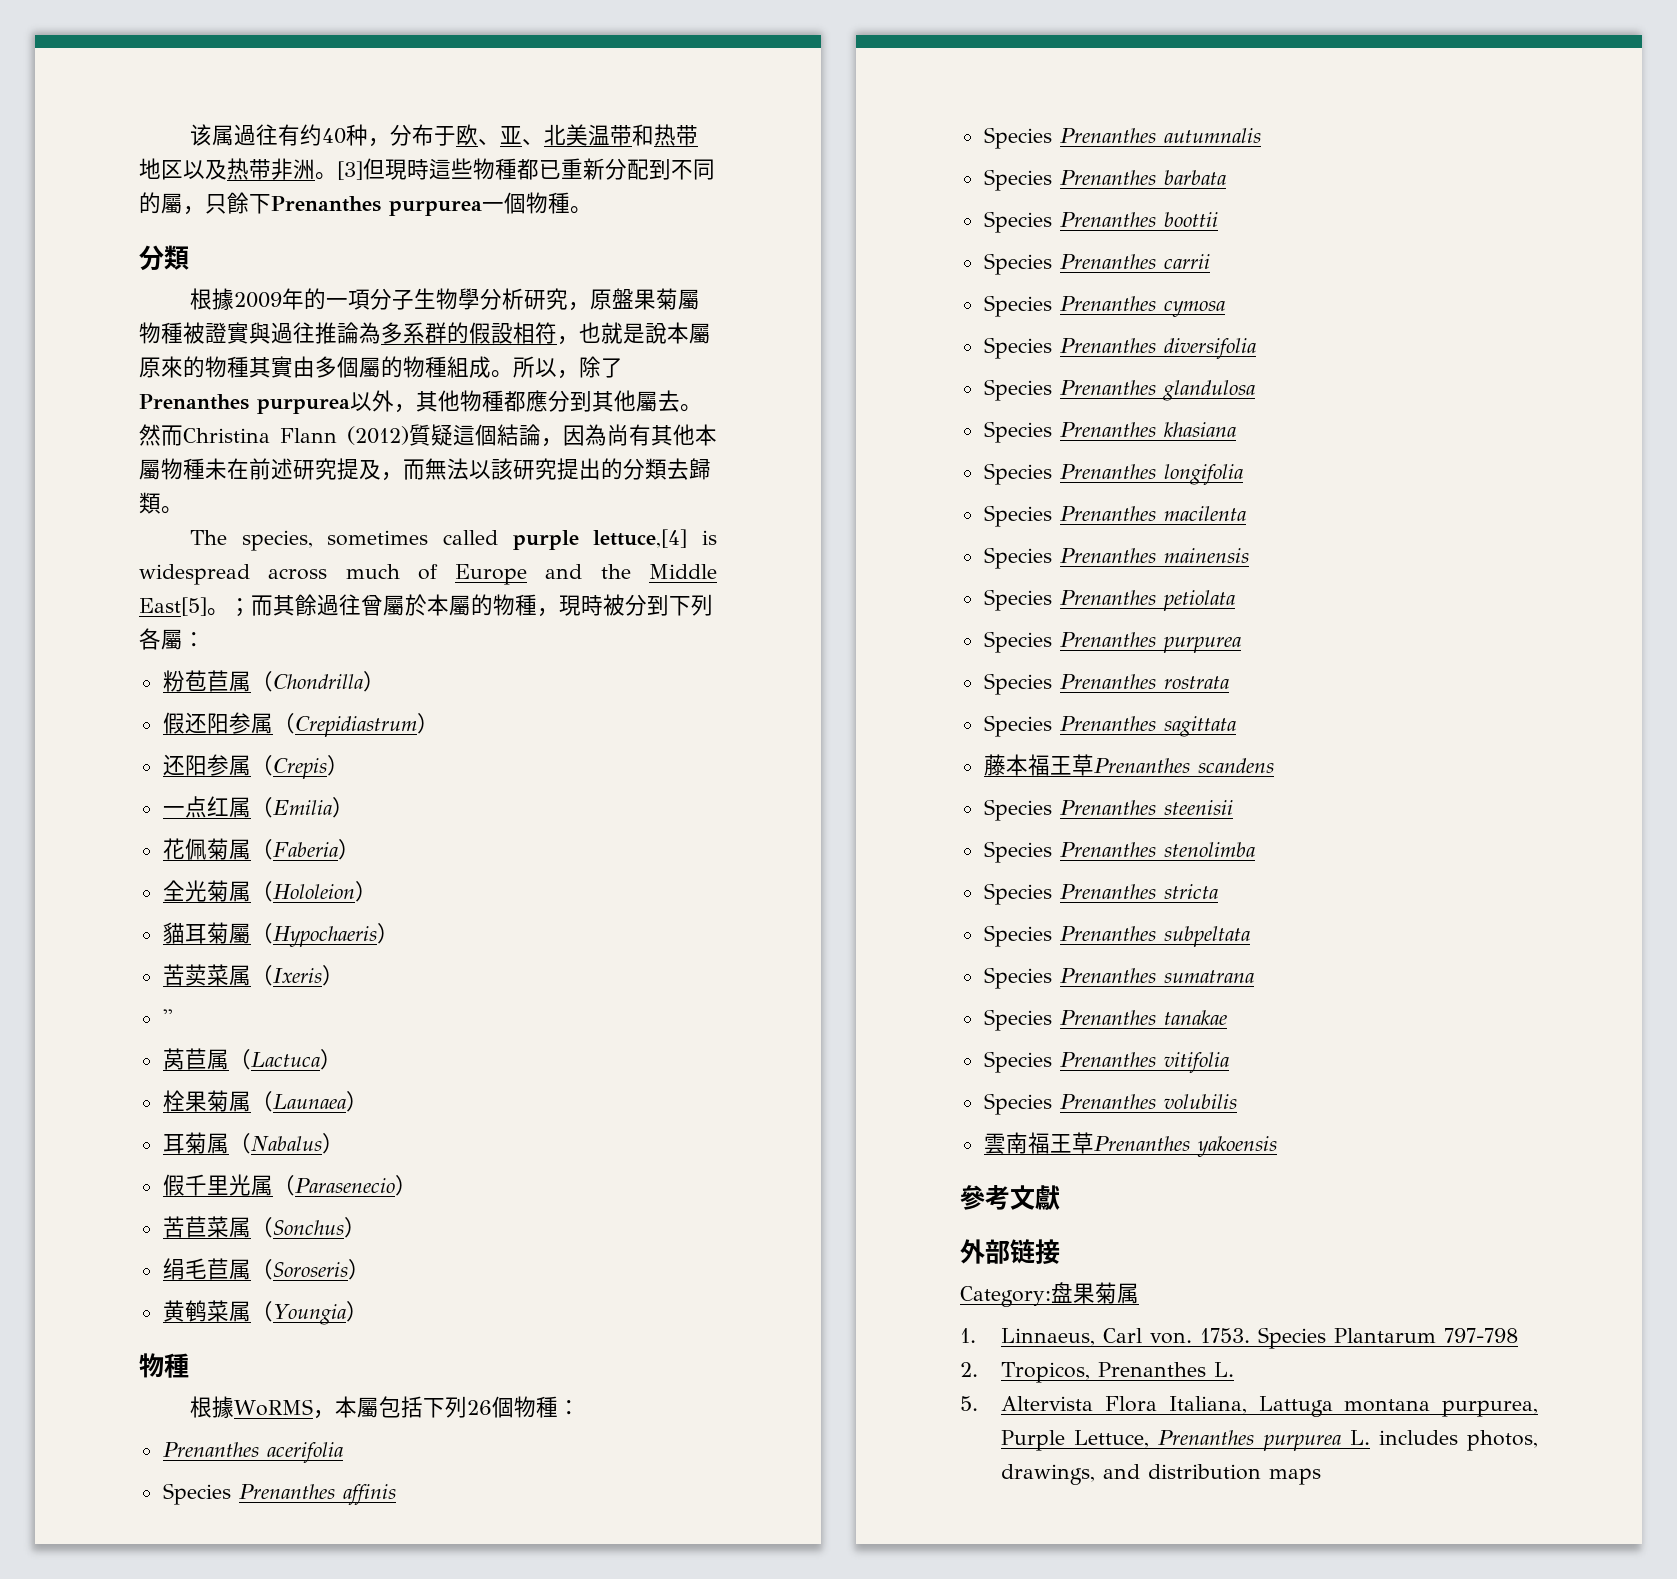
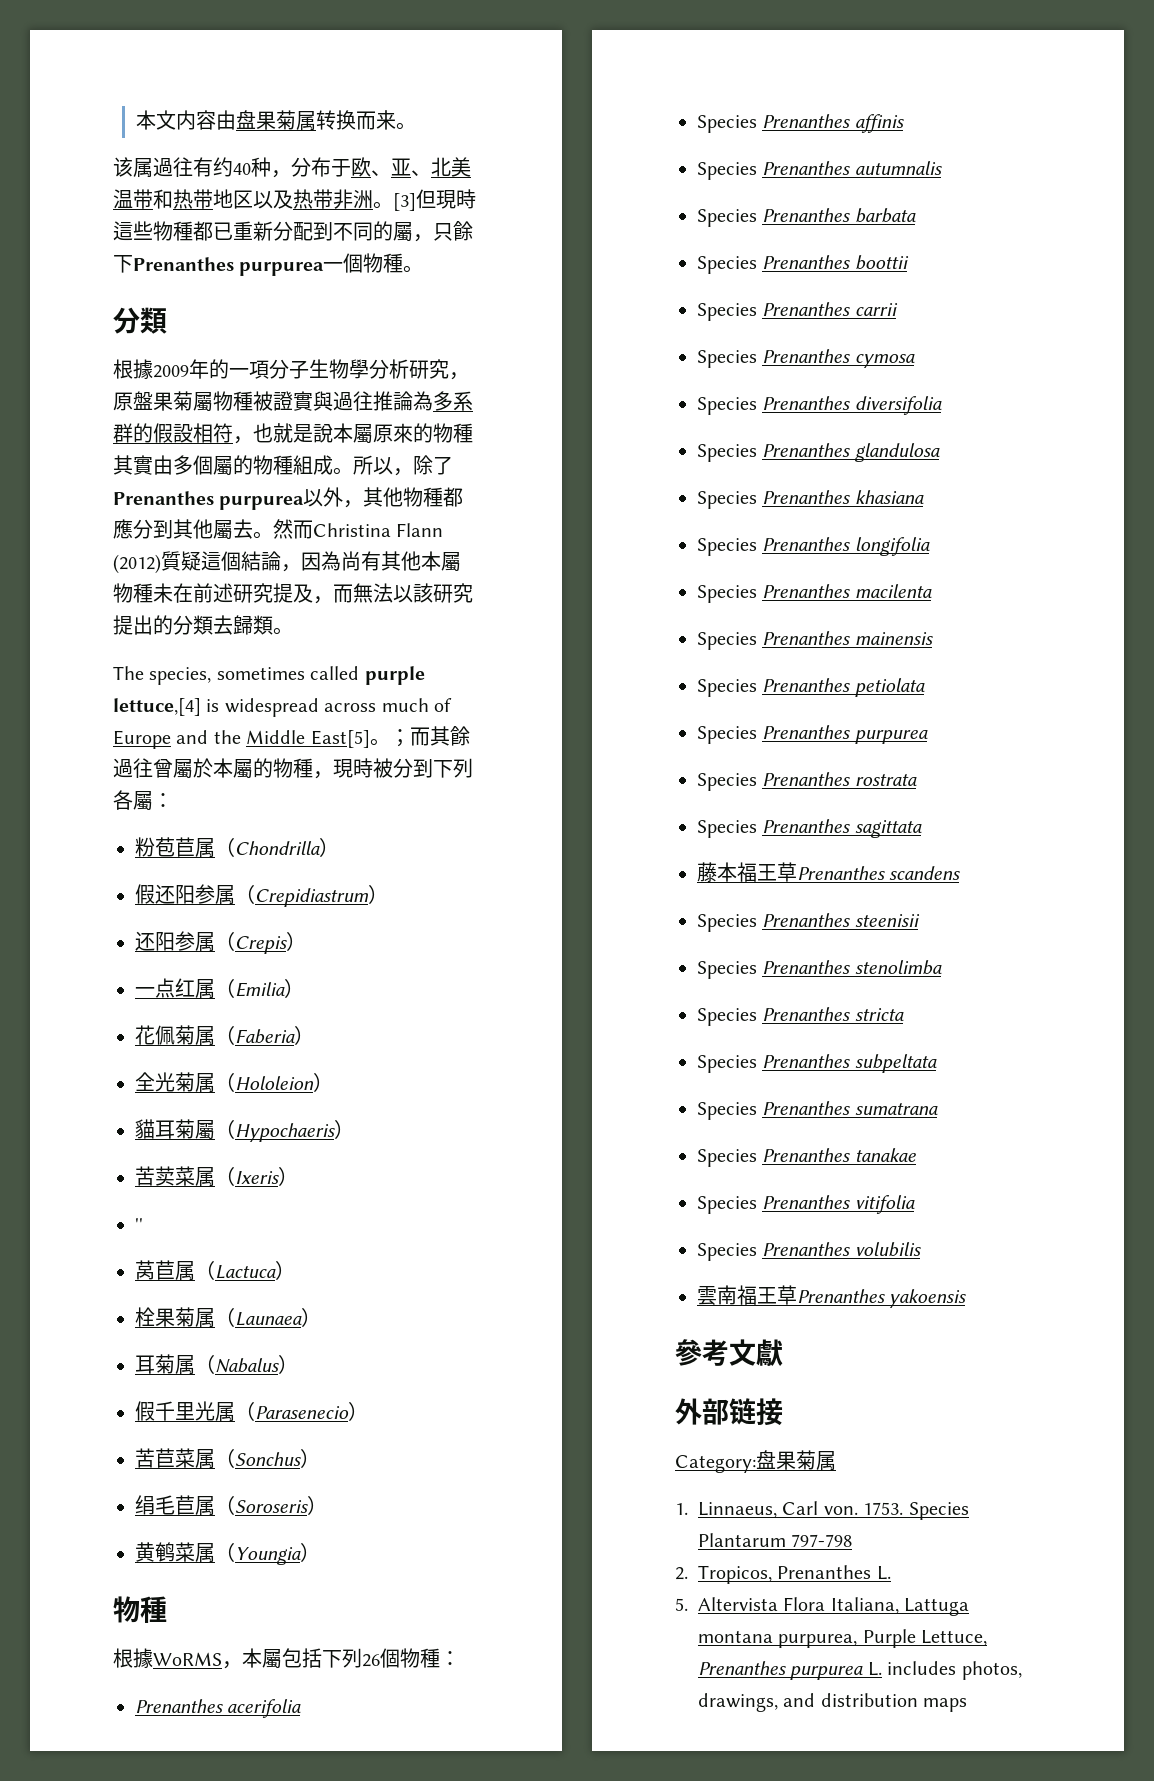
(190, 135) none -> [136,110,417,131] 本文内容由盘果菊属转换而来。 //

